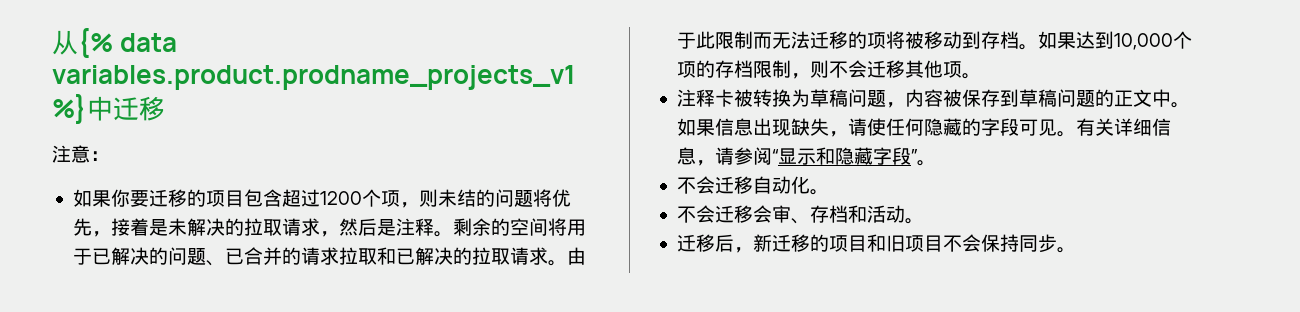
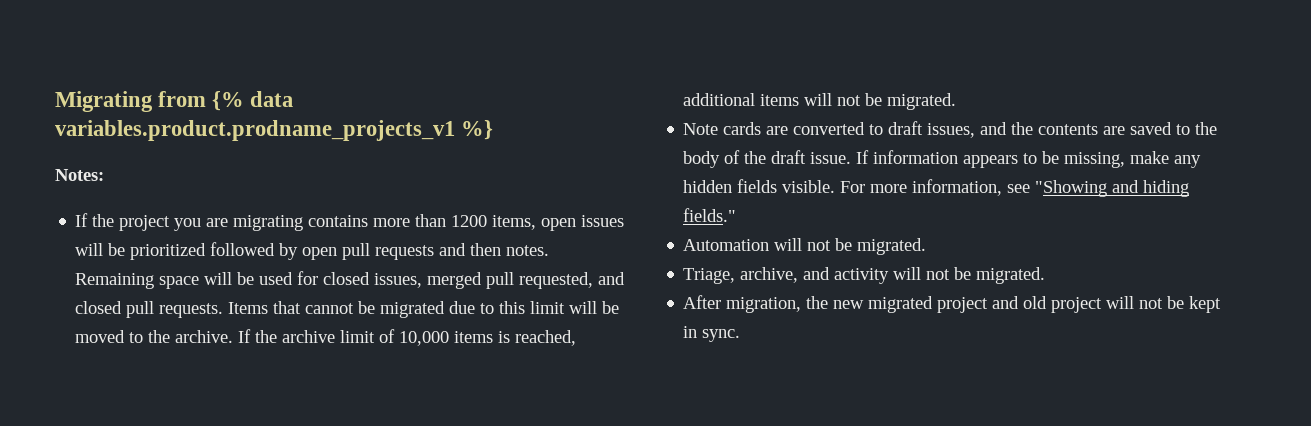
[52,30,78,55] 从 -> [55,91,207,112] Migrating from
[87,96,165,121] [52,145,109,163] [72,189,571,208] [72,218,586,237] [72,247,586,266] [676,31,1192,50] [676,60,981,79] [676,89,1190,108] [676,118,1171,137] [676,147,936,166] [676,176,829,195] [676,205,924,224] [676,234,1076,253] 中迁移 // 注意： // 如果你要迁移的项目包含超过1200个项，则未结的问题将优先，接着是未解决的拉取请求，然后是注释。剩余的空间将用于已解决的问题、已合并的请求拉取和已解决的拉取请求。由于此限制而无法迁移的项将被移动到存档。如果达到10,000个项的存档限制，则不会迁移其他项。 // 注释卡被转换为草稿问题，内容被保存到草稿问题的正文中。如果信息出现缺失，请使任何隐藏的字段可见。有关详细信息，请参阅“显示和隐藏字段”。 // 不会迁移自动化。 // 不会迁移会审、存档和活动。 // 迁移后，新迁移的项目和旧项目不会保持同步。 -> [55,169,104,181] [75,213,625,231] [75,242,550,260] [75,271,626,289] [75,301,620,318] [75,329,577,346] [683,93,957,110] [683,121,1218,138] [683,150,1202,168] [683,179,1190,197] [683,208,737,222] [683,238,927,255] [683,267,1046,284] [683,295,1222,313] [683,326,741,342] // Notes: // If the project you are migrating contains more than 1200 items, open issues will be prioritized followed by open pull requests and then notes. Remaining space will be used for closed issues, merged pull requested, and closed pull requests. Items that cannot be migrated due to this limit will be moved to the archive. If the archive limit of 10,000 items is reached, additional items will not be migrated. // Note cards are converted to draft issues, and the contents are saved to the body of the draft issue. If information appears to be missing, make any hidden fields visible. For more information, see "Showing and hiding fields." // Automation will not be migrated. // Triage, archive, and activity will not be migrated. // After migration, the new migrated project and old project will not be kept in sync.

